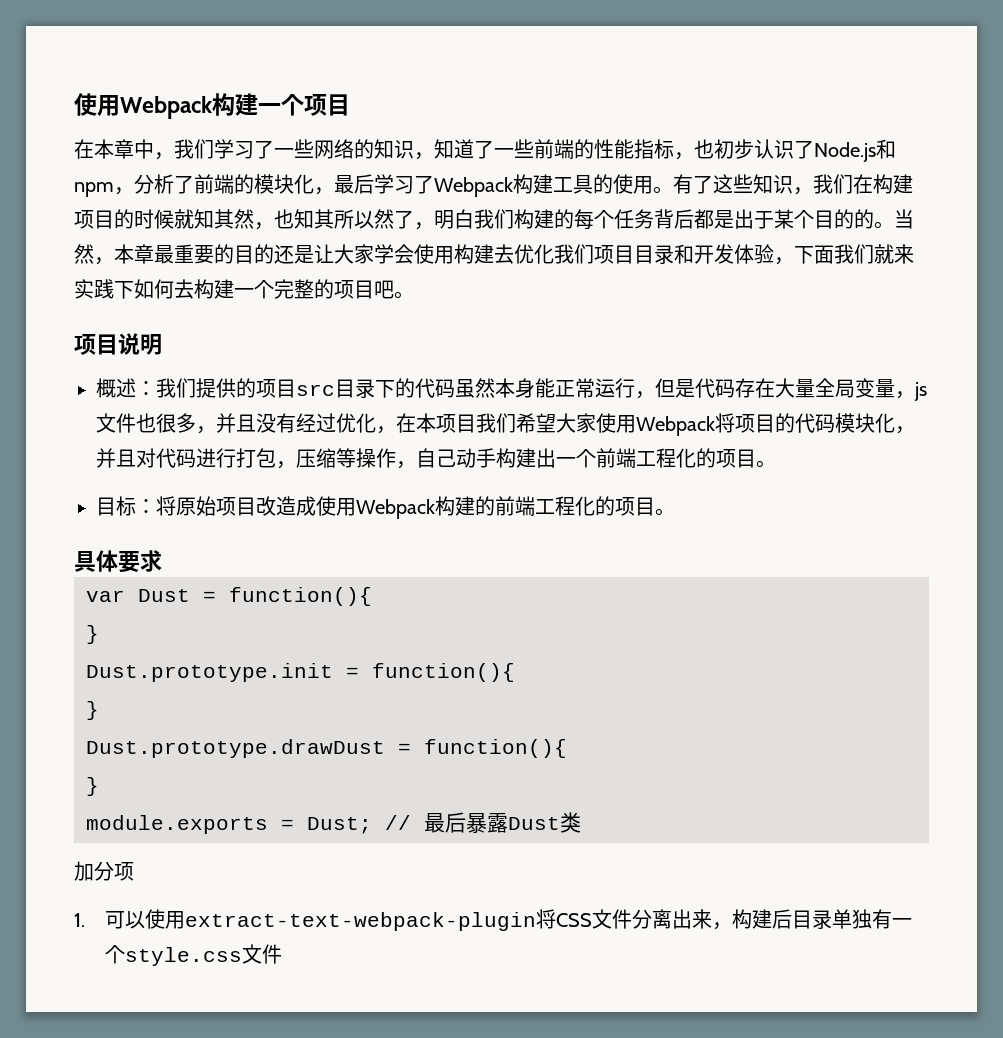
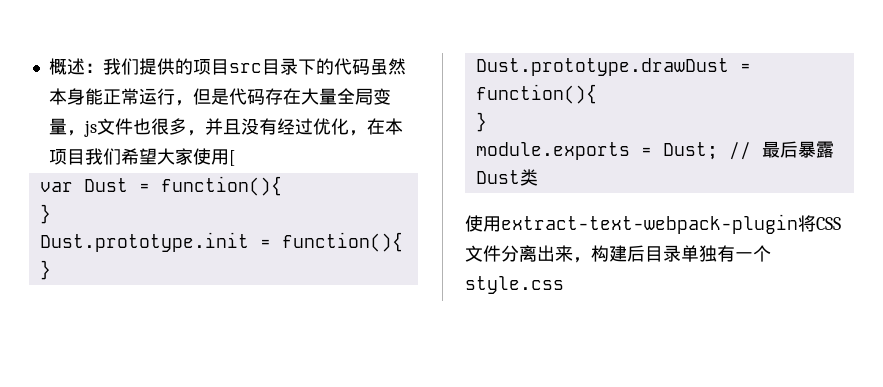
[74,93,350,119] [74,139,896,162] [74,174,913,197] [74,209,914,230] [74,244,914,265] [74,279,414,299] [74,333,162,355] 使用Webpack构建一个项目 // 在本章中，我们学习了一些网络的知识，知道了一些前端的性能指标，也初步认识了Node.js和npm，分析了前端的模块化，最后学习了Webpack构建工具的使用。有了这些知识，我们在构建项目的时候就知其然，也知其所以然了，明白我们构建的每个任务背后都是出于某个目的的。当然，本章最重要的目的还是让大家学会使用构建去优化我们项目目录和开发体验，下面我们就来实践下如何去构建一个完整的项目吧。 // 项目说明 // -> (48, 66) none
[636,413,915,436] [96,448,776,469] [96,496,675,519] [74,550,162,573] Webpack将项目的代码模块化，并且对代码进行打包，压缩等操作，自己动手构建出一个前端工程化的项目。 // 目标：将原始项目改造成使用Webpack构建的前端工程化的项目。 // 具体要求 -> [228,150,235,166] [
[74,861,134,881] [74,911,145,929] 加分项 // 1.可以 -> (538, 177) none
[241,944,282,964] 文件 -> (564, 285) none

